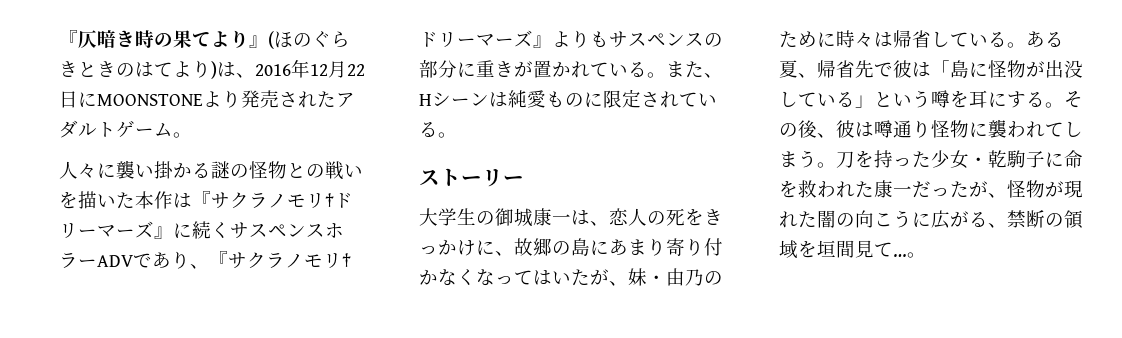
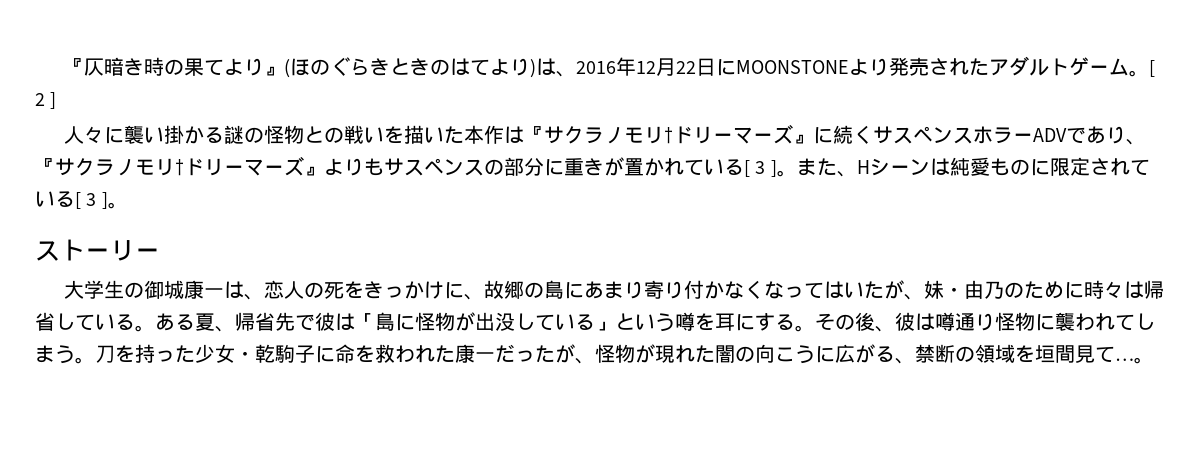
(192, 135) none -> [1148,60,1155,77] [35,92,57,109] [ 2 ]
(647, 69) none -> [744,160,777,177] [ 3 ]
(438, 129) none -> [75,192,108,209] [ 3 ]

